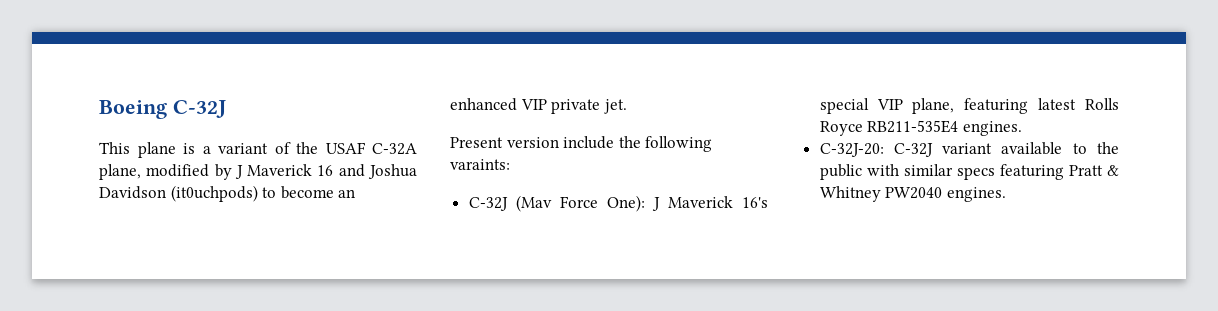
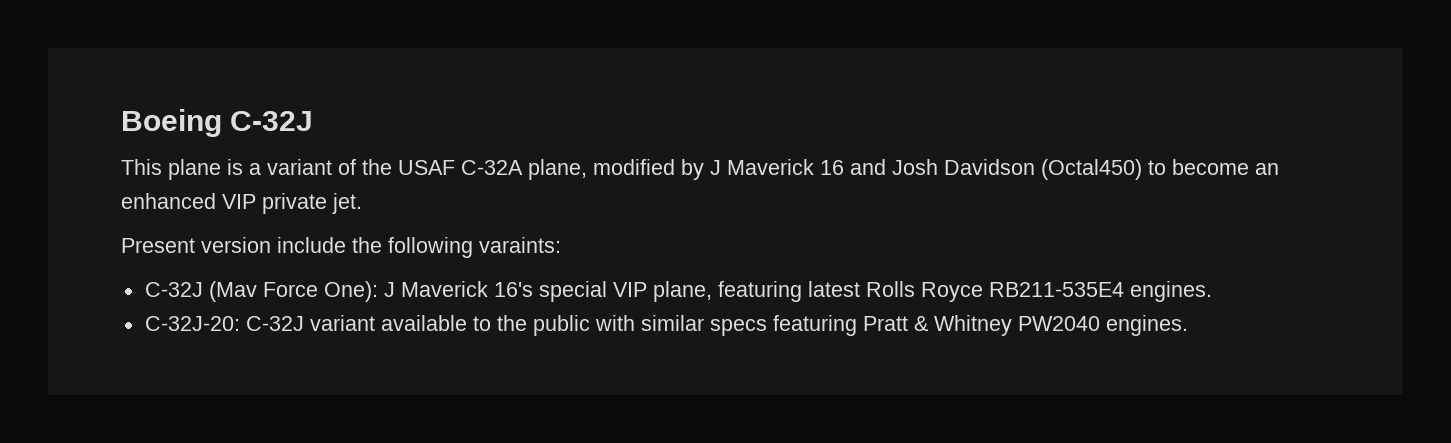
[367,164,417,179] [99,185,258,202] Joshua Davidson (it0uchpods) -> [892,159,1142,180] Josh Davidson (Octal450)

